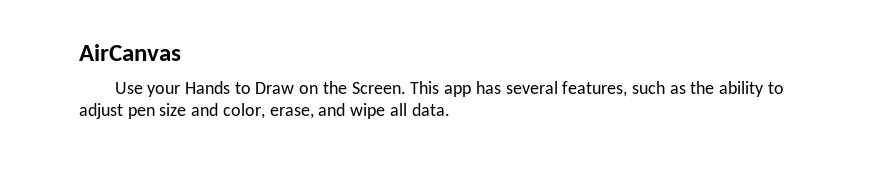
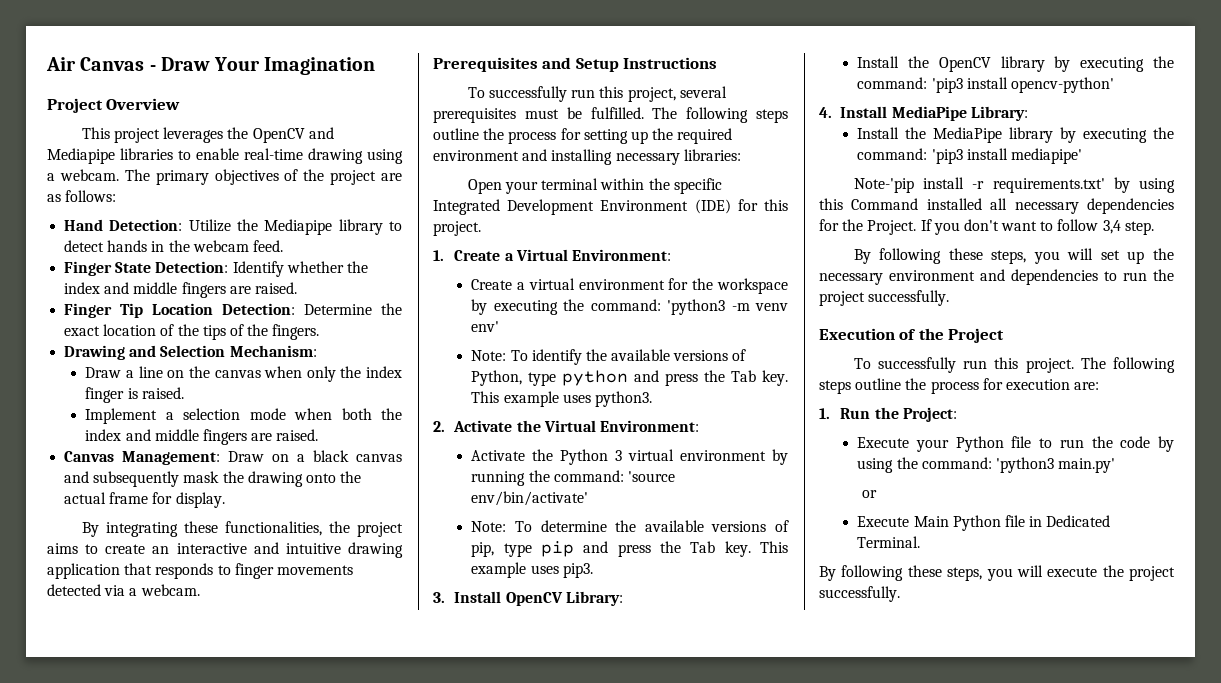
[79,44,181,61] [114,81,784,97] [79,103,450,119] AirCanvas // Use your Hands to Draw on the Screen. This app has several features, such as the ability to adjust pen size and color, erase, and wipe all data. -> [46,57,376,75] [47,98,181,113] [81,127,334,143] [47,148,403,164] [47,169,402,185] [47,190,117,202] [64,219,402,235] [64,240,283,252] [64,261,368,277] [64,282,297,298] [64,303,402,318] [64,324,320,340] [64,345,317,360] [85,366,402,382] [85,387,184,403] [85,408,403,424] [85,429,319,445] [64,450,402,465] [64,471,362,487] [64,492,225,508] [81,521,404,537] [47,542,403,558] [47,563,353,579] [47,584,200,596] [433,57,718,72] [467,86,727,102] [433,107,788,123] [433,128,733,144] [433,149,741,165] [467,178,722,194] [433,199,788,215] [433,221,481,236] [433,249,671,261] [471,278,788,294] [471,299,788,315] [471,321,500,332] [471,349,747,365] [471,370,788,386] [471,391,652,407] [433,420,699,432] [471,449,788,465] [471,470,675,486] [471,491,589,506] [471,520,789,532] [471,541,788,557] [471,562,593,578] [433,591,623,606] [857,56,1174,72] [857,77,1114,93] [819,106,1028,121] [857,127,1174,143] [857,148,1082,164] [853,177,1175,193] [819,198,1174,214] [819,219,1154,235] [853,248,1174,264] [819,269,1174,285] [819,290,950,306] [819,328,1005,343] [853,357,1175,373] [819,378,1100,394] [819,407,957,422] [857,436,1174,452] [857,457,1116,473] [861,490,877,498] [857,515,1111,531] [857,536,921,548] [819,565,1175,581] [819,586,900,602] Air Canvas - Draw Your Imagination // Project Overview // This project leverages the OpenCV and Mediapipe libraries to enable real-time drawing using a webcam. The primary objectives of the project are as follows: // Hand Detection: Utilize the Mediapipe library to detect hands in the webcam feed. // Finger State Detection: Identify whether the index and middle fingers are raised. // Finger Tip Location Detection: Determine the exact location of the tips of the fingers. // Drawing and Selection Mechanism: // Draw a line on the canvas when only the index finger is raised. // Implement a selection mode when both the index and middle fingers are raised. // Canvas Management: Draw on a black canvas and subsequently mask the drawing onto the actual frame for display. // By integrating these functionalities, the project aims to create an interactive and intuitive drawing application that responds to finger movements detected via a webcam. // Prerequisites and Setup Instructions // To successfully run this project, several prerequisites must be fulfilled. The following steps outline the process for setting up the required environment and installing necessary libraries: // Open your terminal within the specific Integrated Development Environment (IDE) for this project. // 1. Create a Virtual Environment: // Create a virtual environment for the workspace by executing the command: 'python3 -m venv env' // Note: To identify the available versions of Python, type python and press the Tab key. This example uses python3. // 2. Activate the Virtual Environment: // Activate the Python 3 virtual environment by running the command: 'source env/bin/activate' // Note: To determine the available versions of pip, type pip and press the Tab key. This example uses pip3. // 3. Install OpenCV Library: // Install the OpenCV library by executing the command: 'pip3 install opencv-python' // 4. Install MediaPipe Library: // Install the MediaPipe library by executing the command: 'pip3 install mediapipe' // Note-'pip install -r requirements.txt' by using this Command installed all necessary dependencies for the Project. If you don't want to follow 3,4 step. // By following these steps, you will set up the necessary environment and dependencies to run the project successfully. // Execution of the Project // To successfully run this project. The following steps outline the process for execution are: // 1. Run the Project: // Execute your Python file to run the code by using the command: 'python3 main.py' // or // Execute Main Python file in Dedicated Terminal. // By following these steps, you will execute the project successfully.

